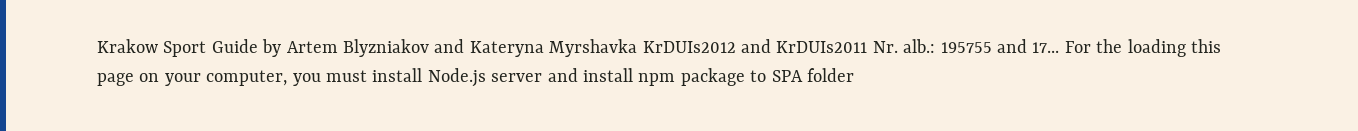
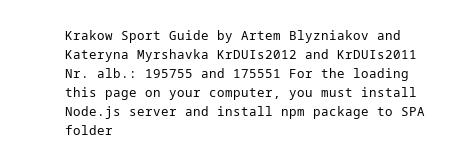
[1032,42,1060,53] 17... -> [233,69,281,78] 175551

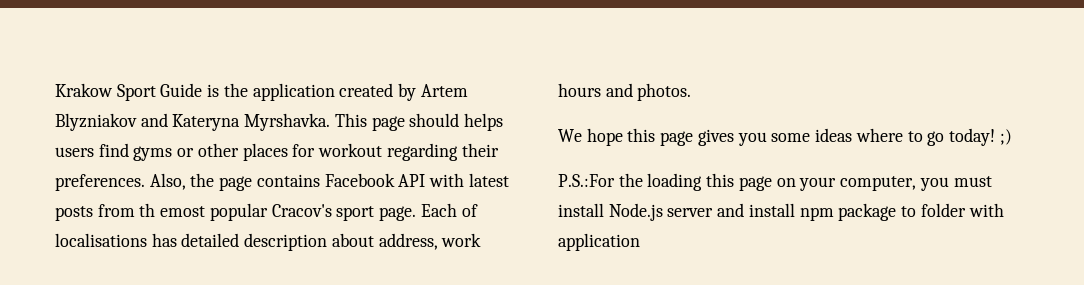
(209, 35) none -> [207,83,394,101] is the application created
[137,49,417,62] [65,68,313,78] Myrshavka KrDUIs2012 and KrDUIs2011 Nr. alb.: 195755 and 175551 For -> [244,113,504,131] [55,143,499,161] [55,173,509,191] [55,203,478,221] [55,233,482,251] [558,83,692,101] [558,128,1012,146] [558,174,615,187] Myrshavka. This page should helps users find gyms or other places for workout regarding their preferences. Also, the page contains Facebook API with latest posts from th emost popular Cracov's sport page. Each of localisations has detailed description about address, work hours and photos. // We hope this page gives you some ideas where to go today! ;) // P.S.:For
[401,107,425,116] [65,125,113,135] SPA folder -> [920,203,1004,217] [558,233,640,251] folder with application

